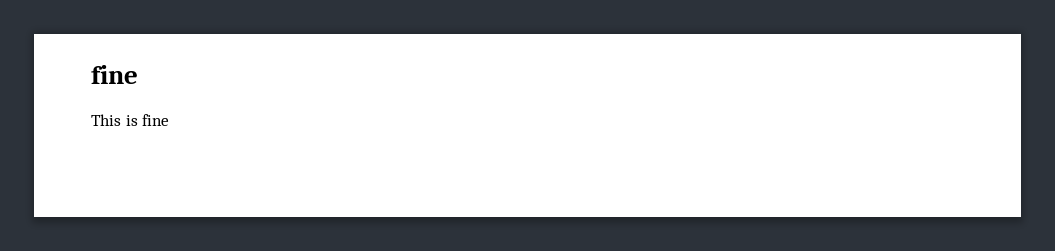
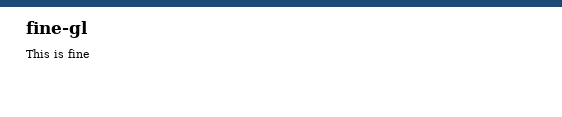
[91,65,138,84] fine -> [26,21,88,38] fine-gl

